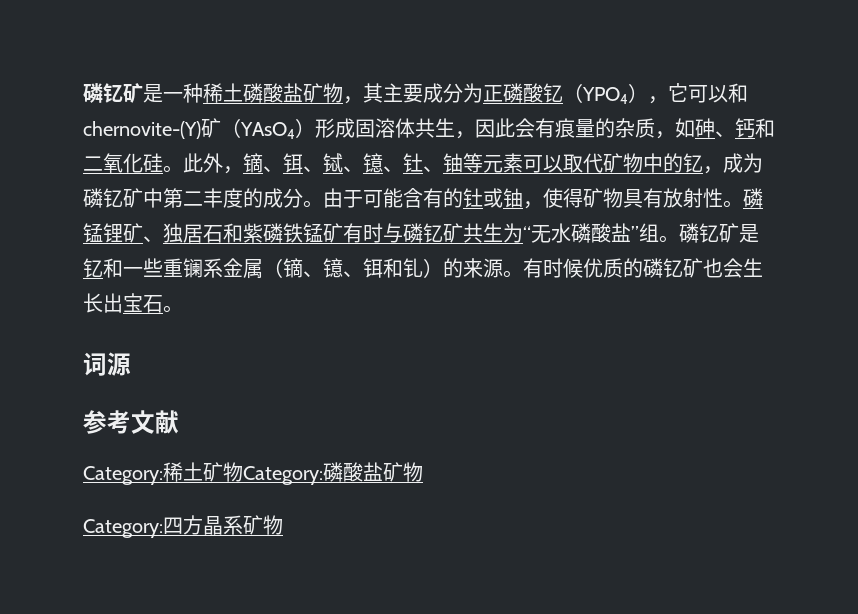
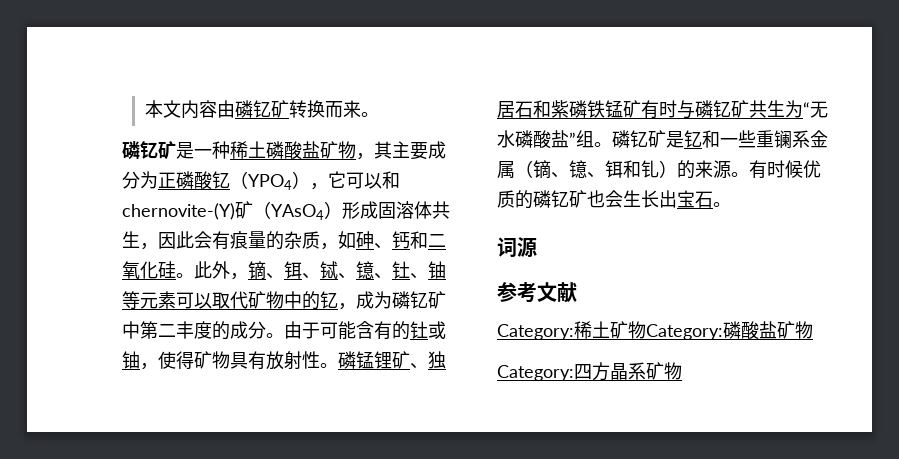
(83, 93) none -> [145,100,380,119] 本文内容由磷钇矿转换而来。 //

